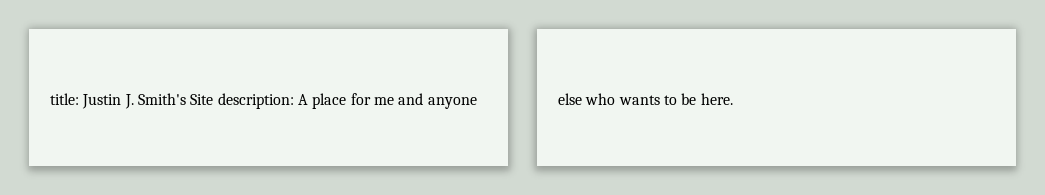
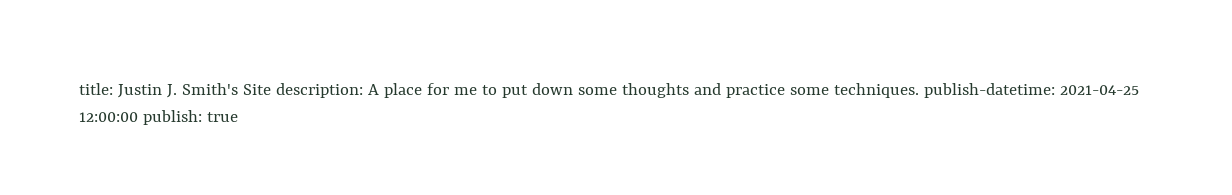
[398,93,733,109] and anyone else who wants to be here. -> [481,83,1139,98] [79,110,238,125] to put down some thoughts and practice some techniques. publish-datetime: 2021-04-25 12:00:00 publish: true

